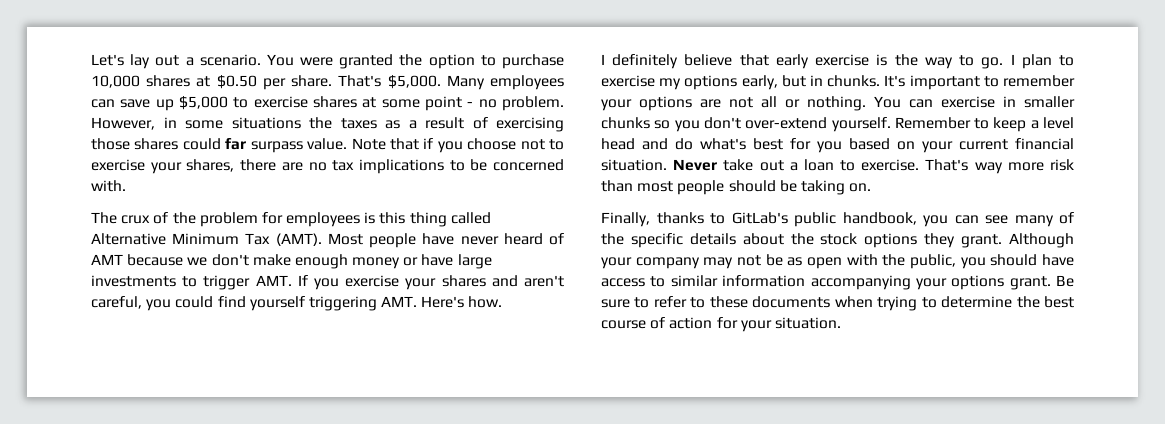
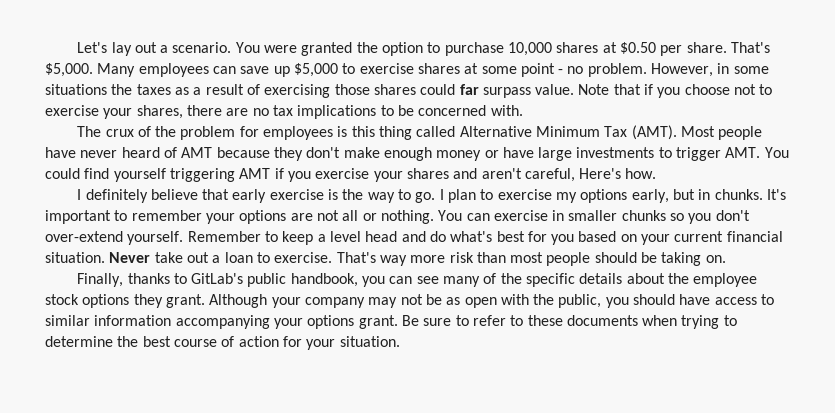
[187,257,208,266] we -> [273,147,303,161] they
[297,275,308,286] If -> [764,147,789,158] [45,168,284,182] You could find yourself triggering AMT if
[146,296,418,311] you could find yourself triggering AMT. -> (575, 175) none
(814, 239) none -> [693,273,758,287] employee

